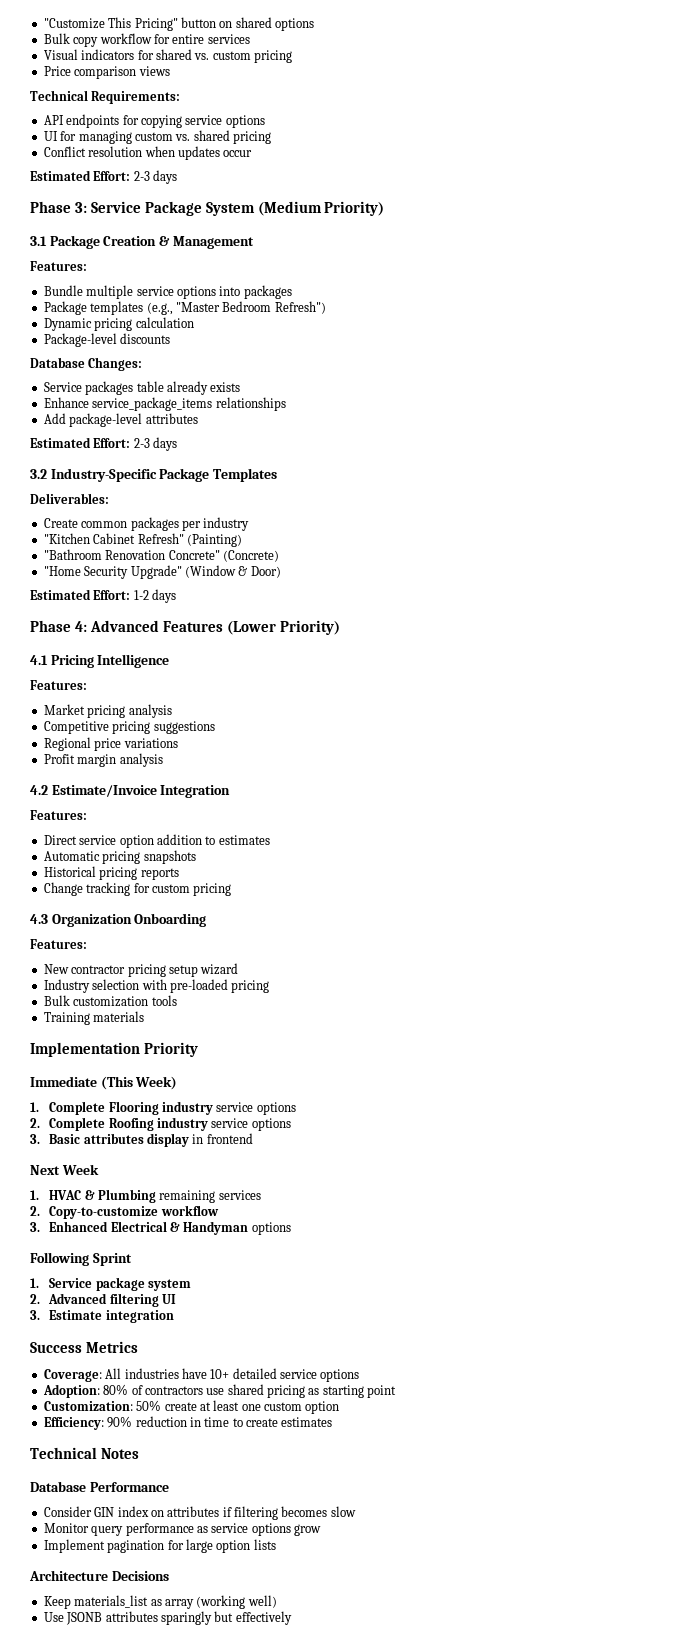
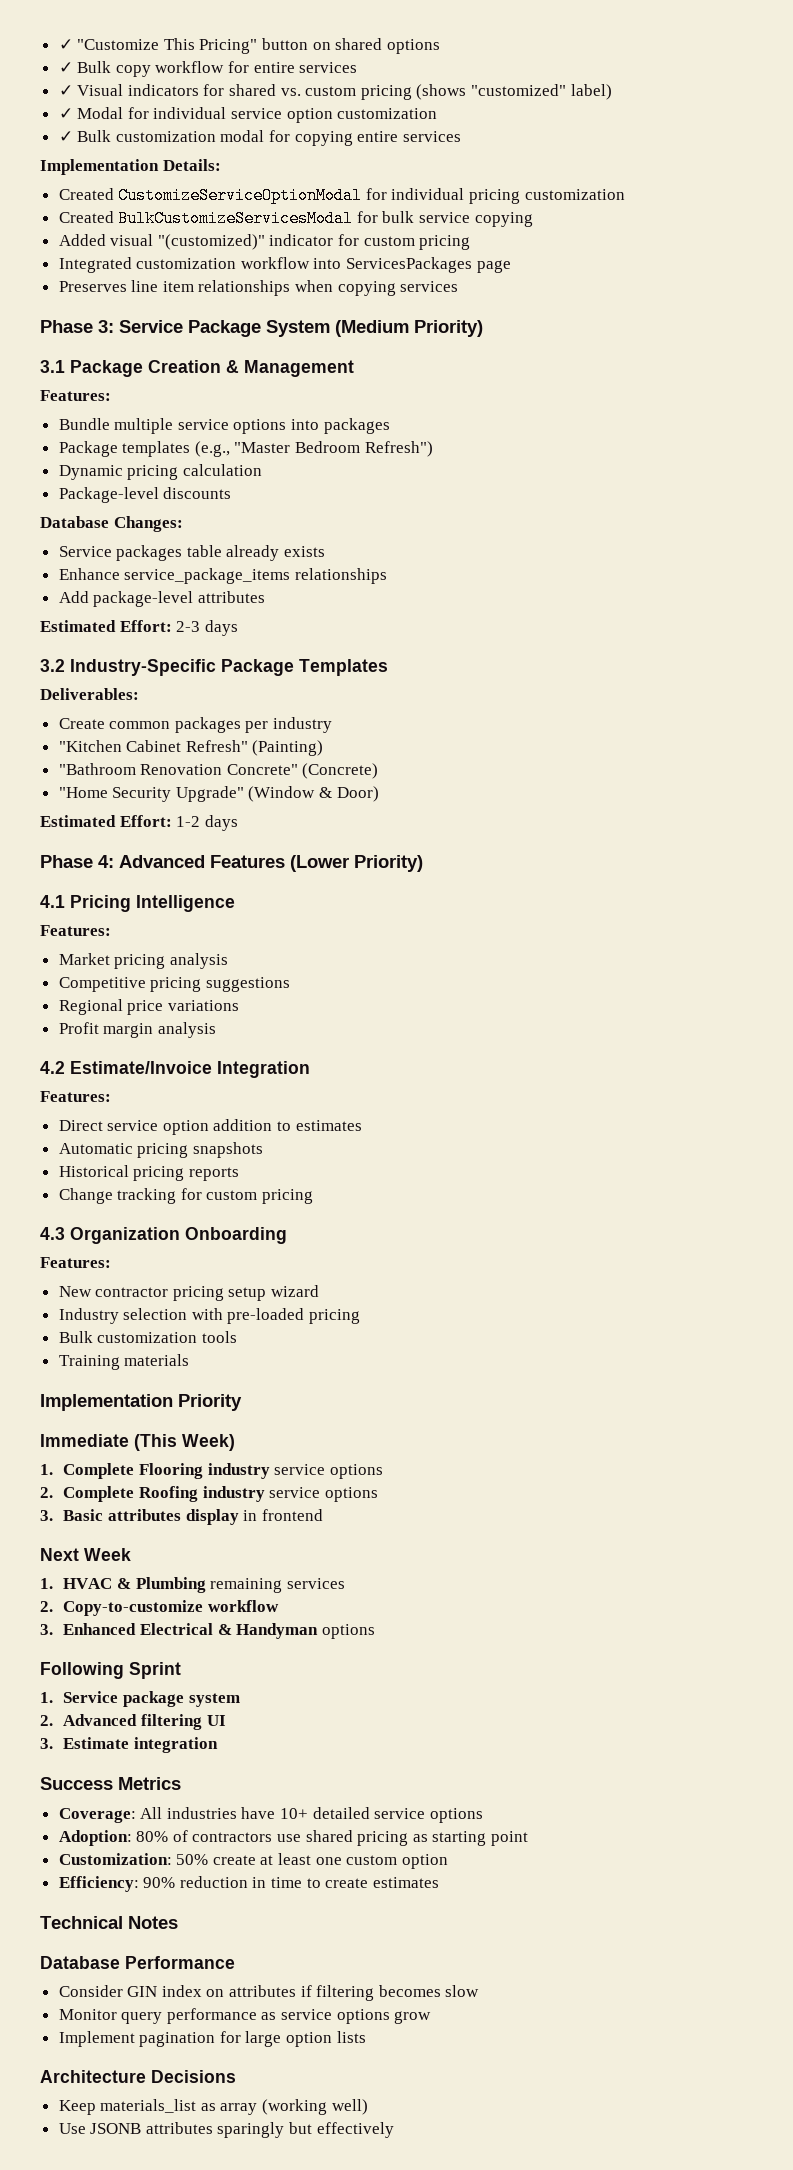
(43, 23) none -> [58,39,73,50] ✓
(314, 24) none -> [58,62,73,73] ✓
(250, 39) none -> [58,85,73,96] ✓
[43,66,170,79] [30,90,181,104] [43,114,265,128] [43,130,271,144] [43,146,253,160] [30,170,178,184] // Price comparison views // Technical Requirements: // API endpoints for copying service options // UI for managing custom vs. shared pricing // Conflict resolution when updates occur // Estimated Effort: 2-3 days -> [416,84,612,100] [58,107,438,123] [58,130,461,146] [40,159,221,175] [58,187,625,204] [58,210,533,227] [58,234,471,250] [58,257,511,273] [58,280,459,296] (shows "customized" label) // ✓ Modal for individual service option customization // ✓ Bulk customization modal for copying entire services // Implementation Details: // Created CustomizeServiceOptionModal for individual pricing customization // Created BulkCustomizeServicesModal for bulk service copying // Added visual "(customized)" indicator for custom pricing // Integrated customization workflow into ServicesPackages page // Preserves line item relationships when copying services

